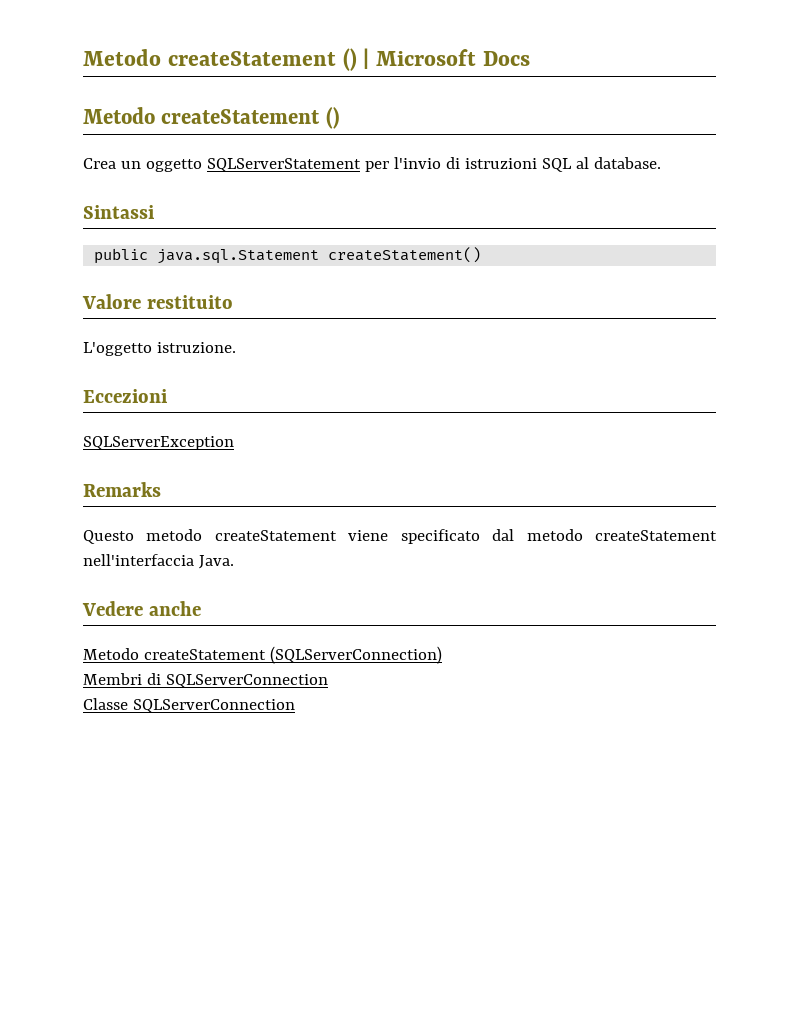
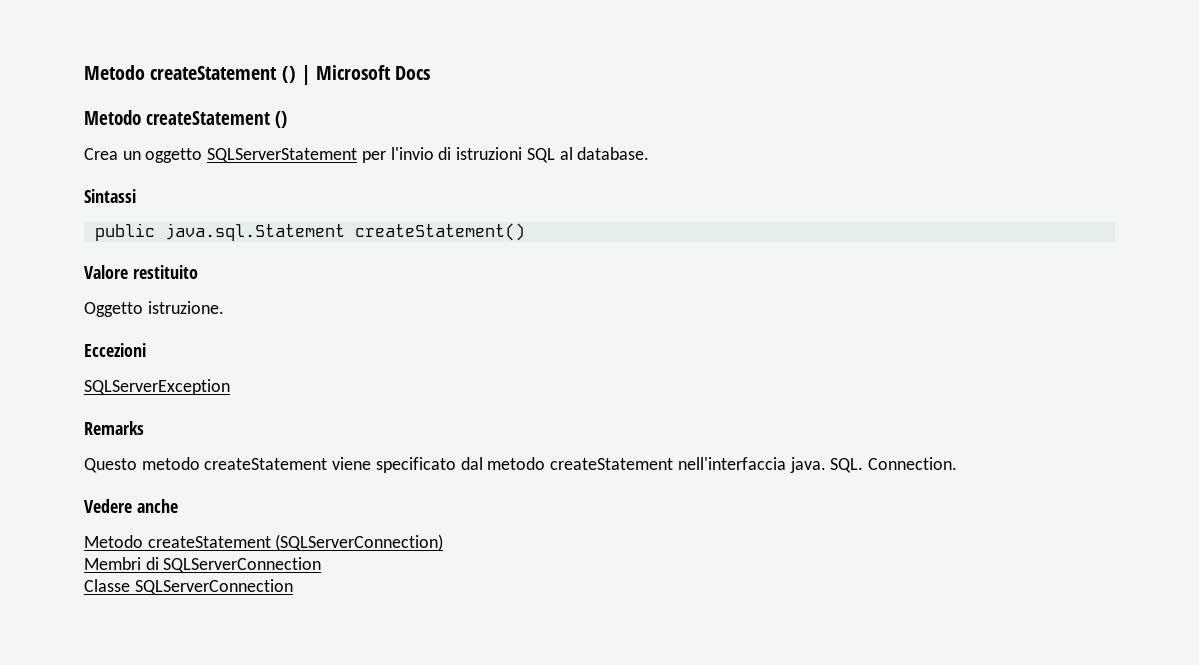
[83,342,152,356] L'oggetto -> [84,302,143,317] Oggetto
[198,555,234,569] Java. -> [789,457,957,473] java. SQL. Connection.

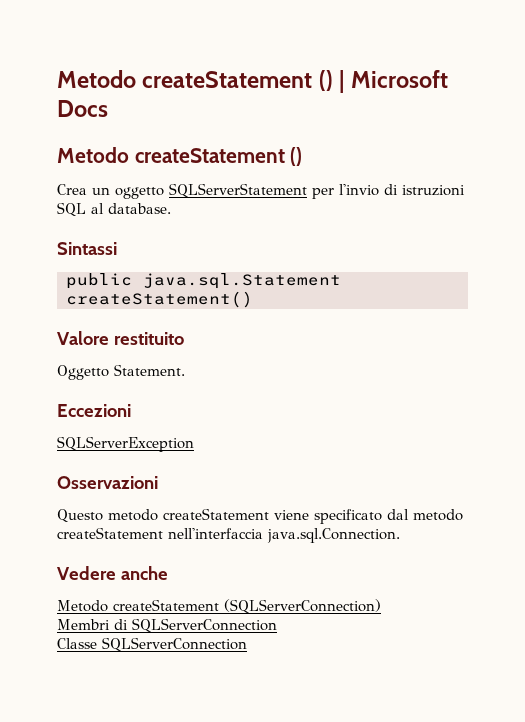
[147,301,224,314] istruzione. -> [114,364,185,376] Statement.
[84,421,144,435] Remarks -> [57,476,158,489] Osservazioni
[789,457,957,473] java. SQL. Connection. -> [267,528,400,543] java.sql.Connection.

